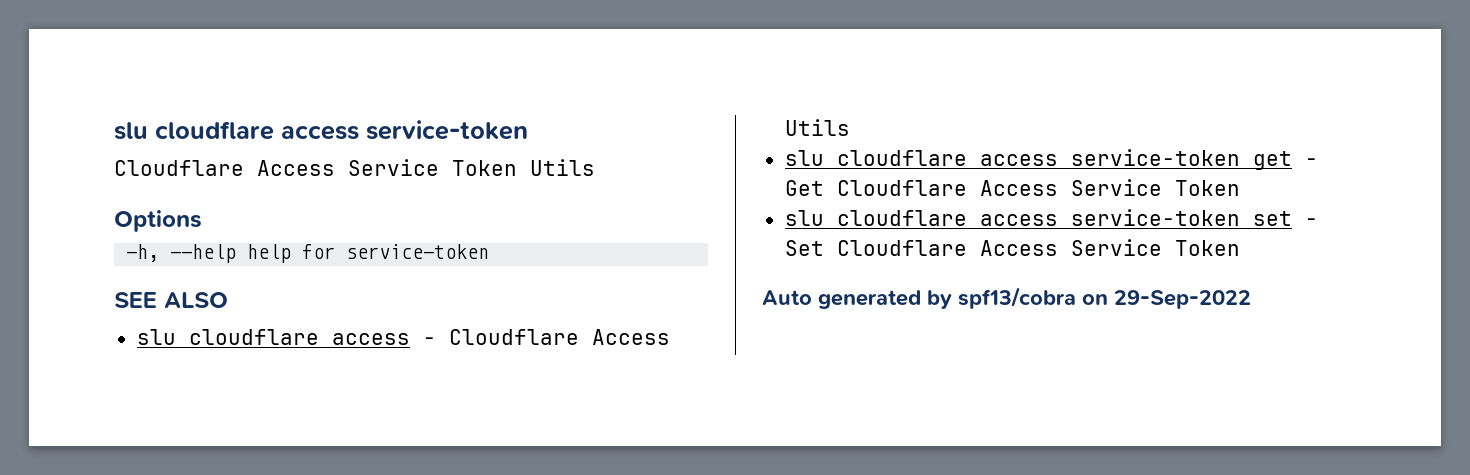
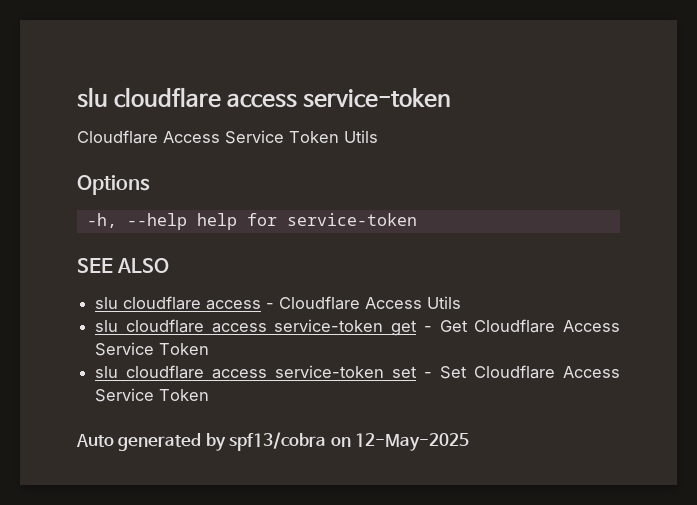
[1114,290,1251,309] 29-Sep-2022 -> [355,433,470,451] 12-May-2025

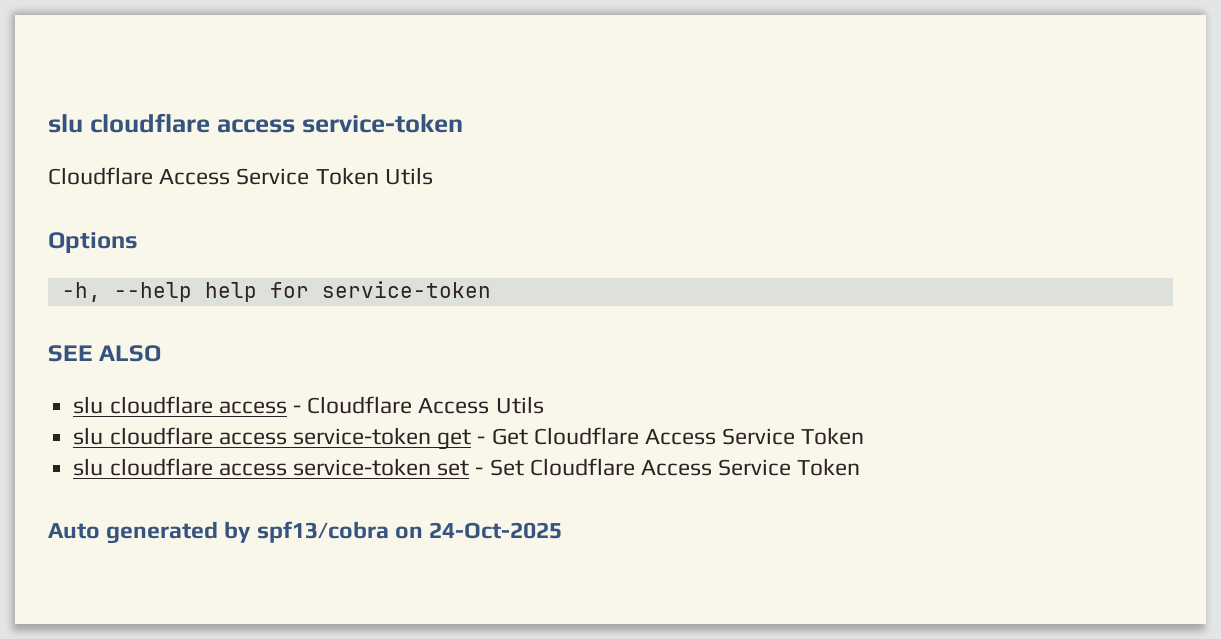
[355,433,470,451] 12-May-2025 -> [429,522,563,539] 24-Oct-2025

